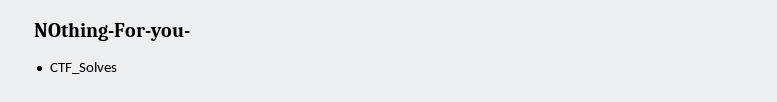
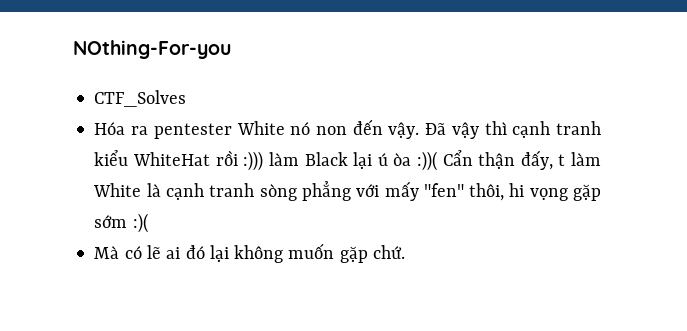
[34,22,190,41] NOthing-For-you- -> [73,40,231,59] NOthing-For-you
(117, 68) none -> [94,119,601,139] [94,150,601,171] [93,181,602,201] [94,213,148,233] [94,243,405,263] // Hóa ra pentester White nó non đến vậy. Đã vậy thì cạnh tranh kiểu WhiteHat rồi :))) làm Black lại ú òa :))( Cẩn thận đấy, t làm White là cạnh tranh sòng phẳng với mấy "fen" thôi, hi vọng gặp sớm :)( // Mà có lẽ ai đó lại không muốn gặp chứ.

